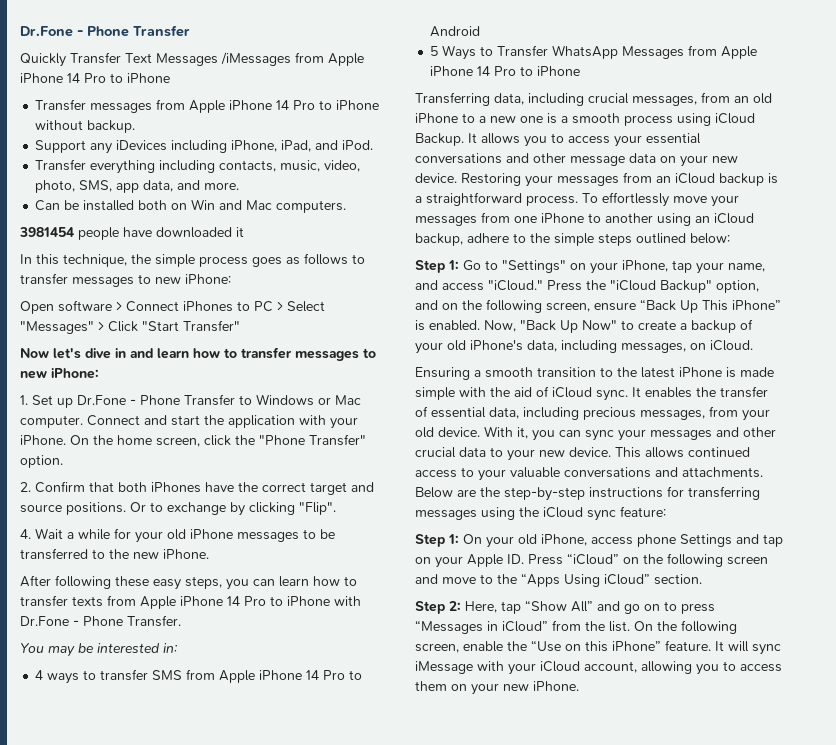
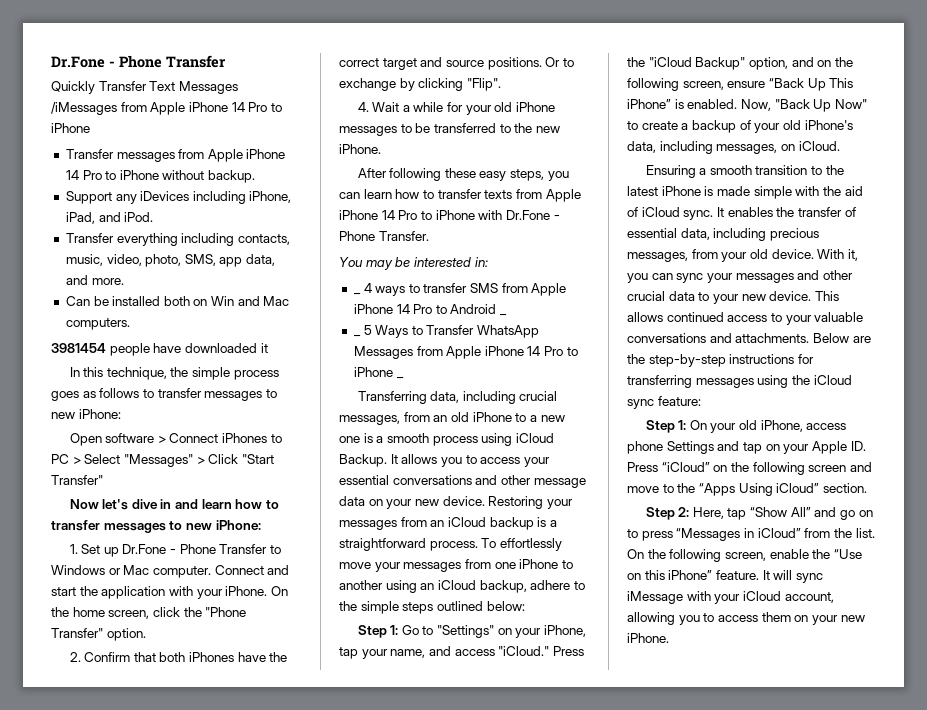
(178, 648) none -> [353,293,361,295] _
(481, 31) // -> [500,314,508,316] [353,335,361,337] _ // _
(581, 71) none -> [396,377,404,379] _

